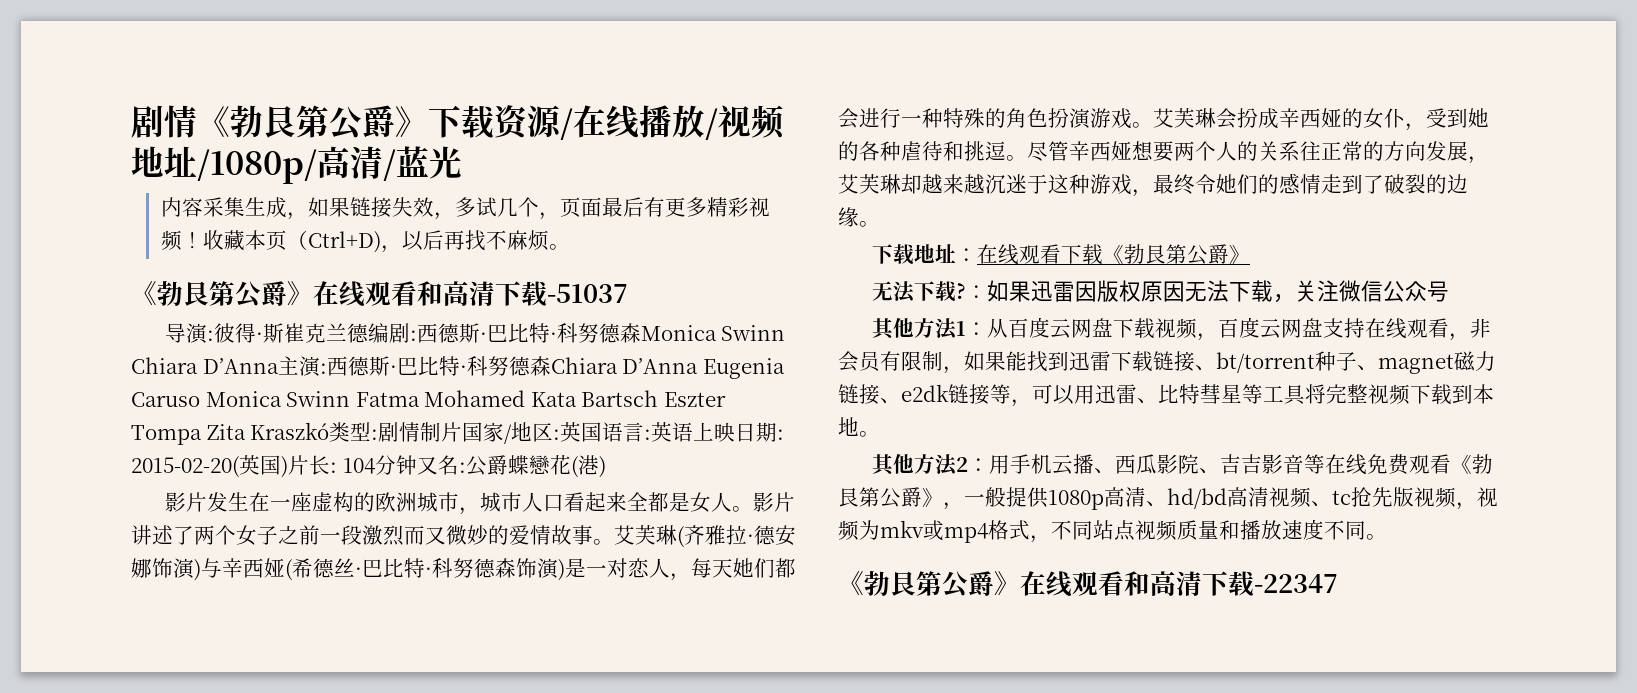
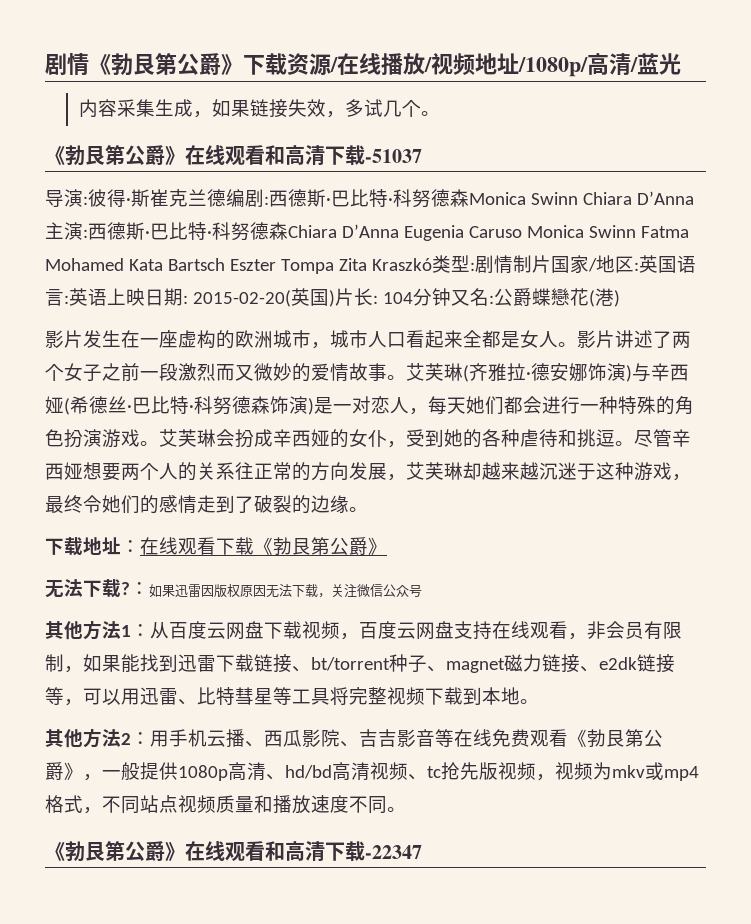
[538,197,770,220] [160,230,549,253] ，页面最后有更多精彩视频！收藏本页（Ctrl+D)，以后再找不麻烦 -> (421, 108) none

